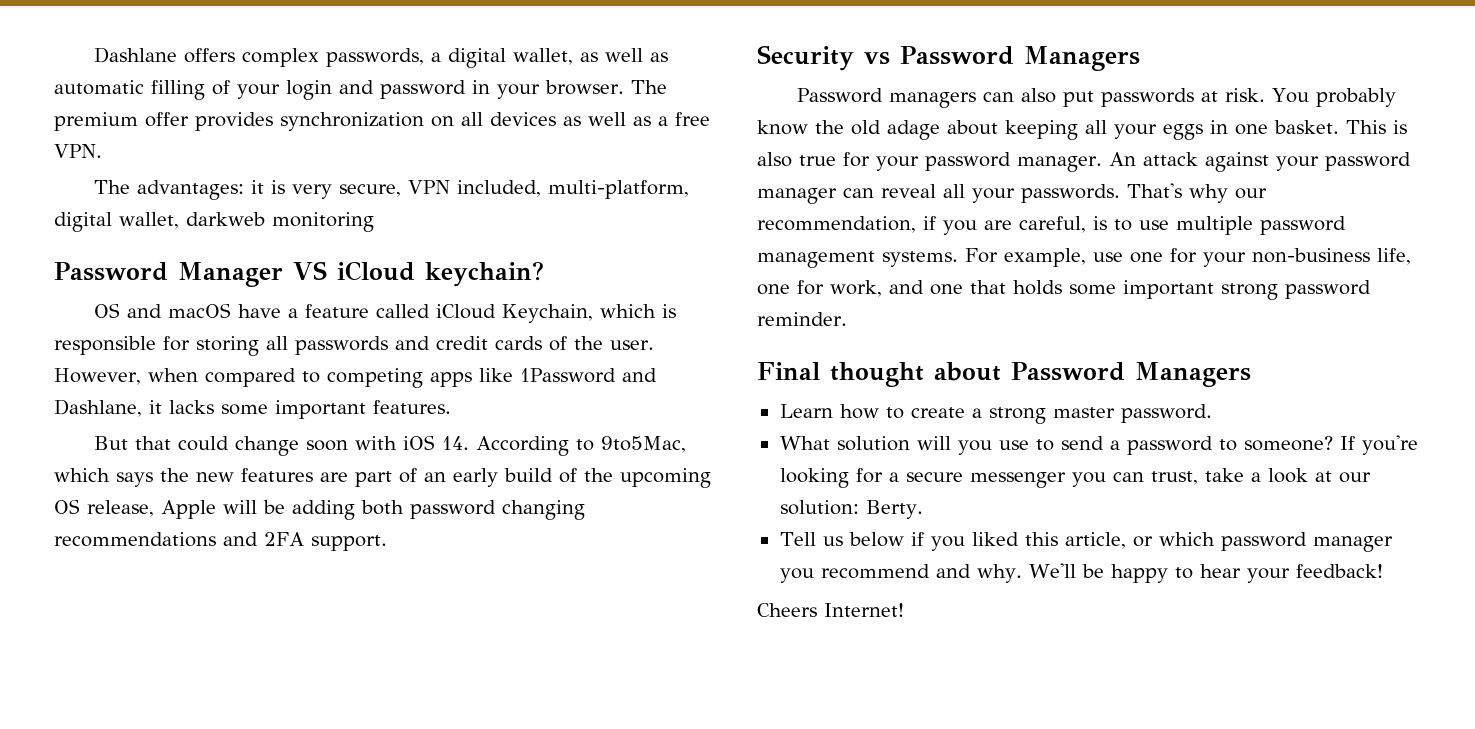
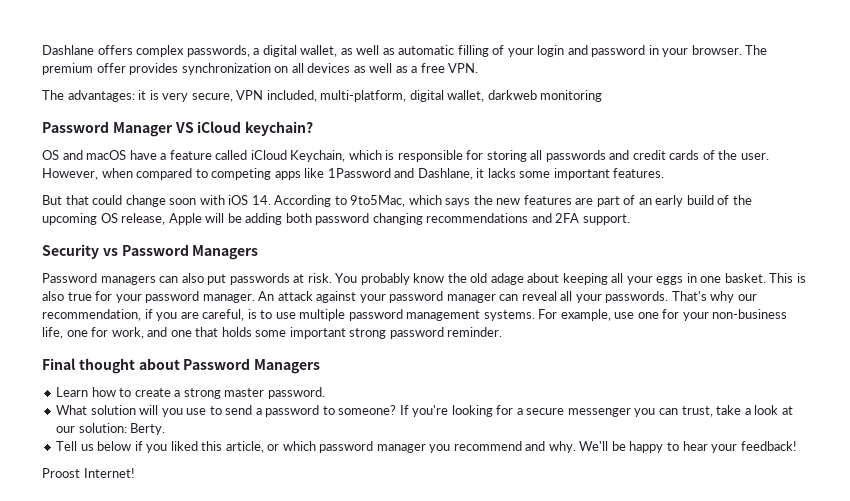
[757,603,817,617] Cheers -> [42,468,80,478] Proost

